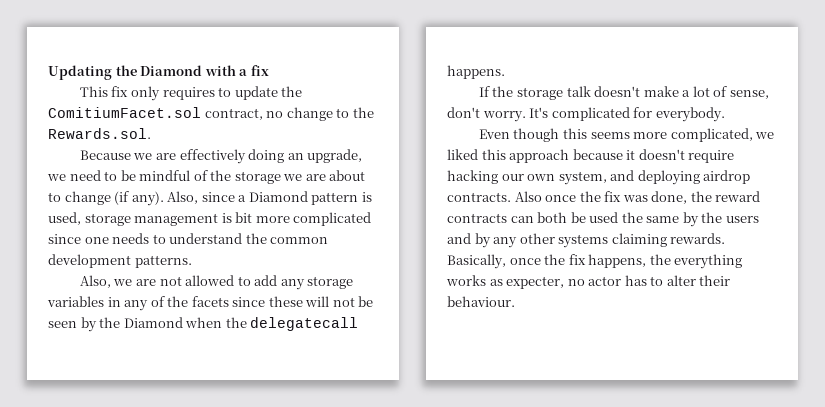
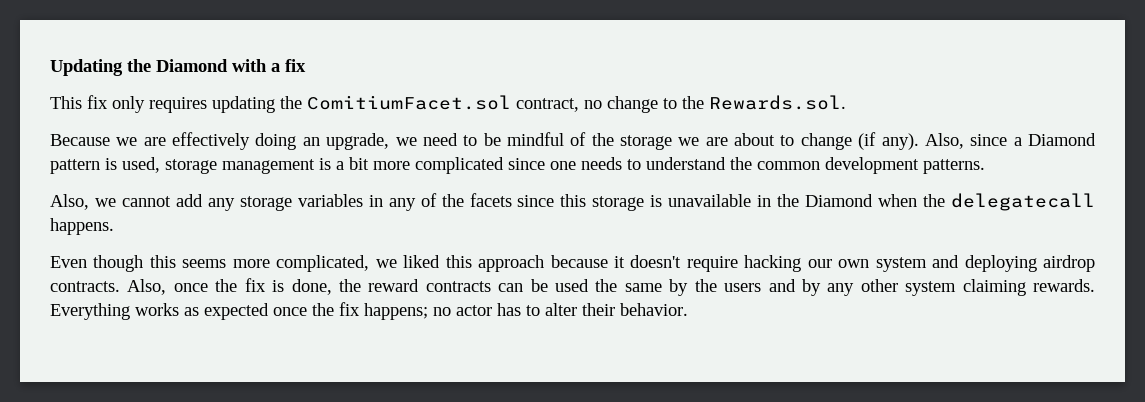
[218,86,278,100] to update -> [212,96,275,113] updating
(232, 218) none -> [336,161,344,170] a
[135,275,251,286] are not allowed to -> [121,196,171,207] cannot
[268,296,374,307] [48,317,97,332] these will not be seen by -> [560,194,772,211] this storage is unavailable in
[478,86,769,100] [447,107,725,122] // If the storage talk doesn't make a lot of sense, don't worry. It's complicated for everybody. -> (114, 226) none
[558,171,607,185] system, -> [875,257,927,272] system
[514,191,648,202] Also once the fix was -> [127,278,285,295] Also, once the fix is
[537,212,568,223] both -> (524, 287) none
[558,234,609,248] systems -> [905,281,957,296] system
[447,254,743,269] [446,275,565,289] Basically, once the fix happens, the everything works as expecter, -> [50,302,428,320] Everything works as expected once the fix happens;
[447,296,515,307] behaviour. -> [620,303,688,316] behavior.

